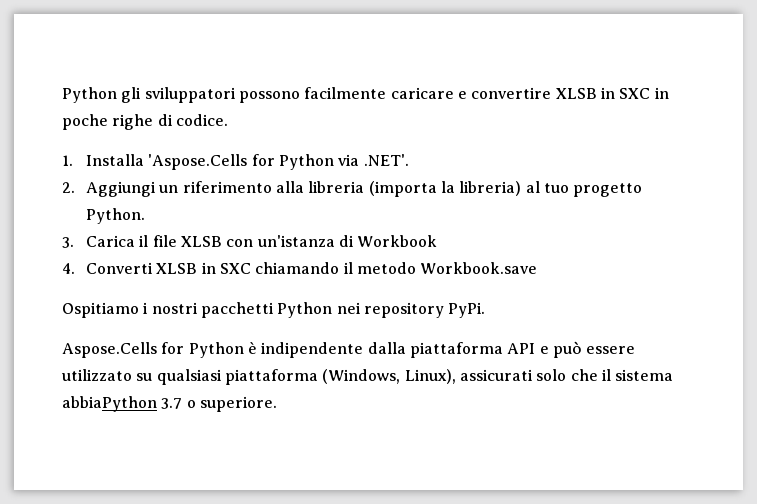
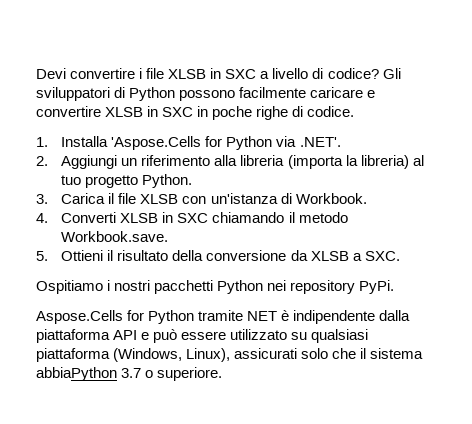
[62,87,236,103] Python gli sviluppatori -> [36,68,401,79] [36,87,176,101] Devi convertire i file XLSB in SXC a livello di codice? Gli sviluppatori di Python
[357,235,438,247] Workbook -> [295,193,367,204] Workbook.
[420,262,538,274] Workbook.save -> [61,231,169,242] [36,250,400,261] Workbook.save. // 5. Ottieni il risultato della conversione da XLSB a SXC.
(244, 350) none -> [198,310,278,321] tramite NET

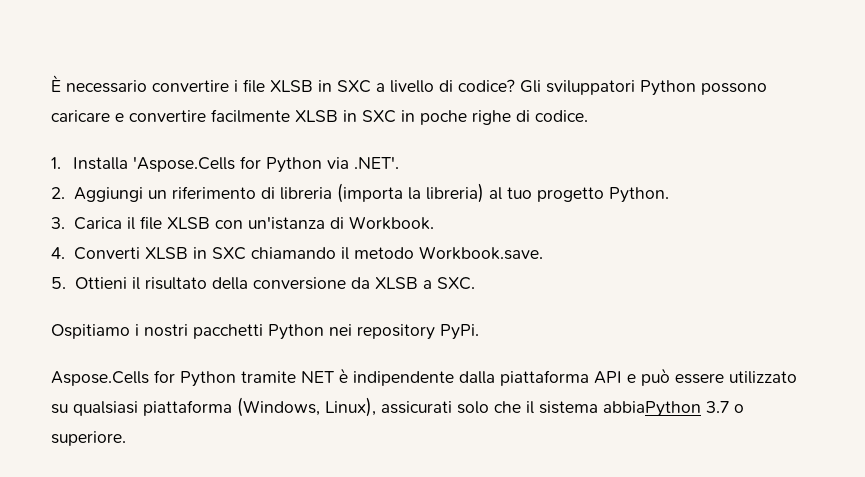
[36,68,66,79] Devi -> [51,75,147,93] È necessario
[114,87,126,98] di -> (635, 87) none
[239,87,307,98] facilmente -> (767, 89) none
(101, 111) none -> [211,109,290,123] facilmente
[214,155,238,166] alla -> [260,187,275,199] di

